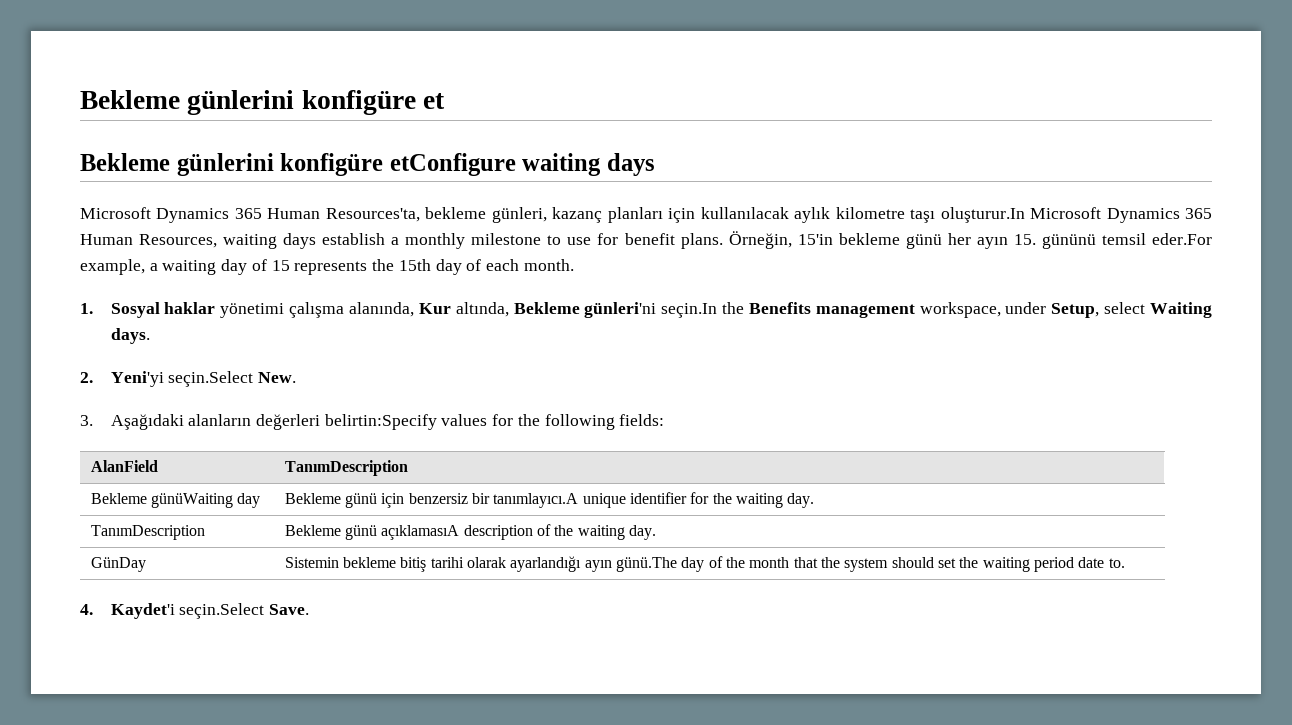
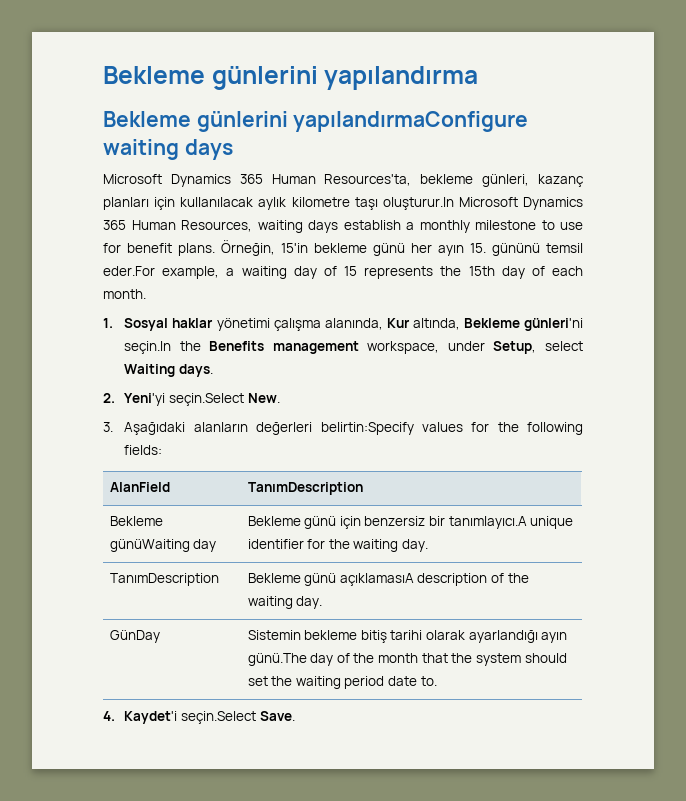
[80,90,446,115] [80,153,516,176] Bekleme günlerini konfigüre et // Bekleme günlerini konfigüre etConfigure -> [103,66,479,90] [103,111,529,132] Bekleme günlerini yapılandırma // Bekleme günlerini yapılandırmaConfigure

